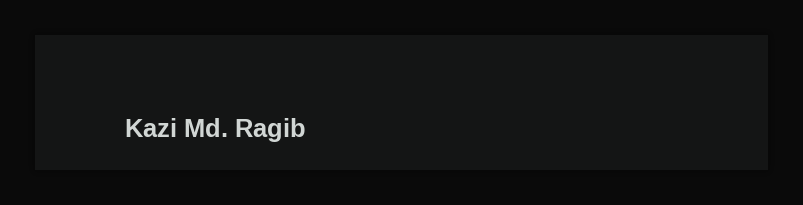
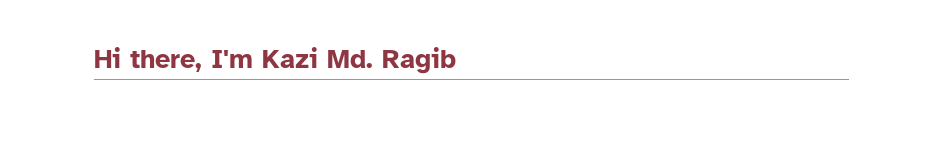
(125, 127) none -> [94,47,253,72] Hi there, I'm

